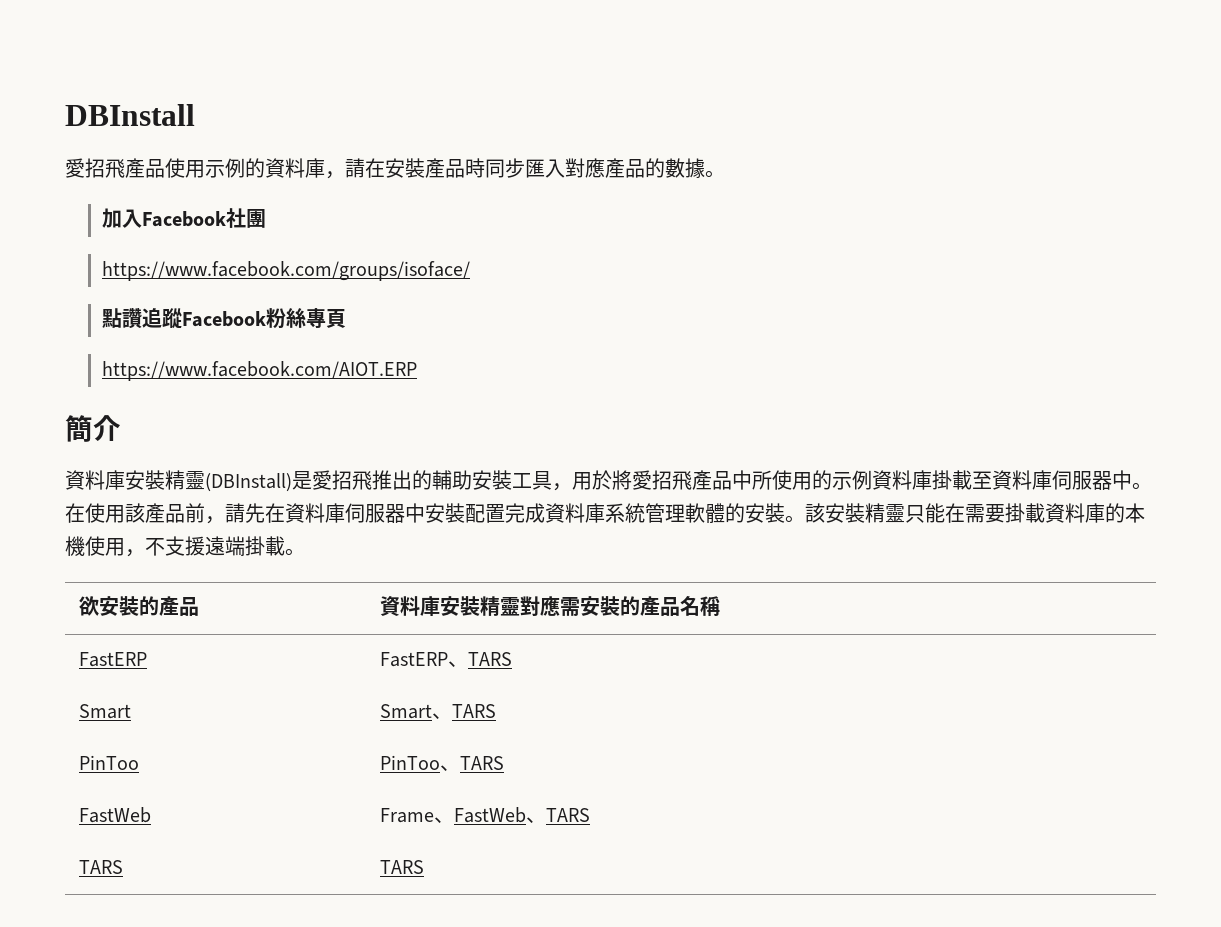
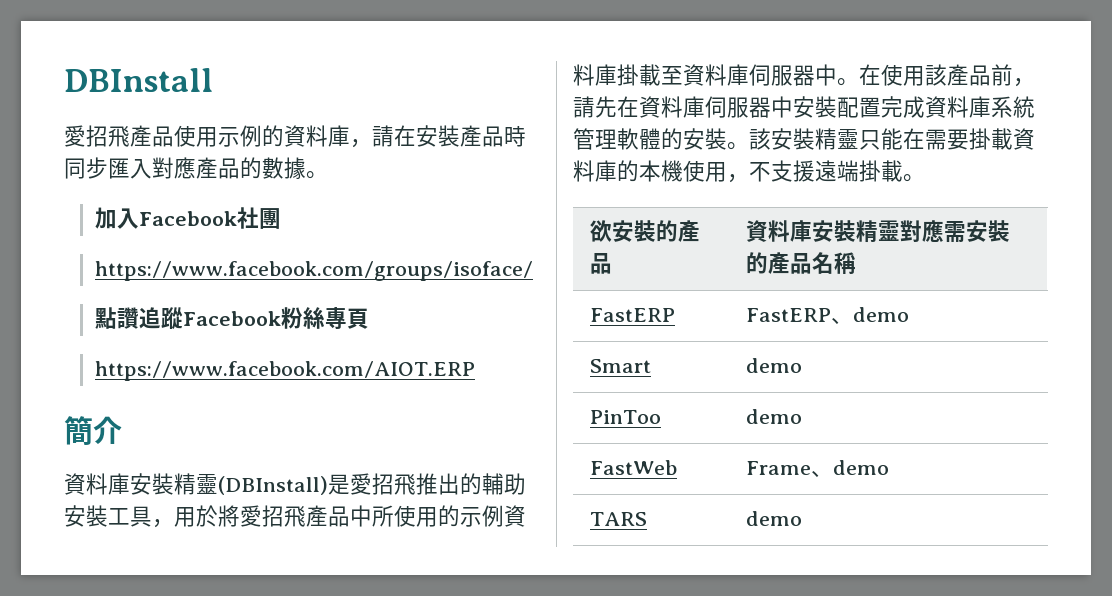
[467,652,512,666] TARS -> [852,307,909,322] demo
[379,704,496,719] Smart、TARS -> [745,358,802,373] demo
[379,755,504,771] PinToo、TARS -> [745,409,802,424] demo
[453,807,590,823] FastWeb、TARS -> [832,460,889,475] demo
[379,860,424,874] TARS -> [745,511,802,526] demo

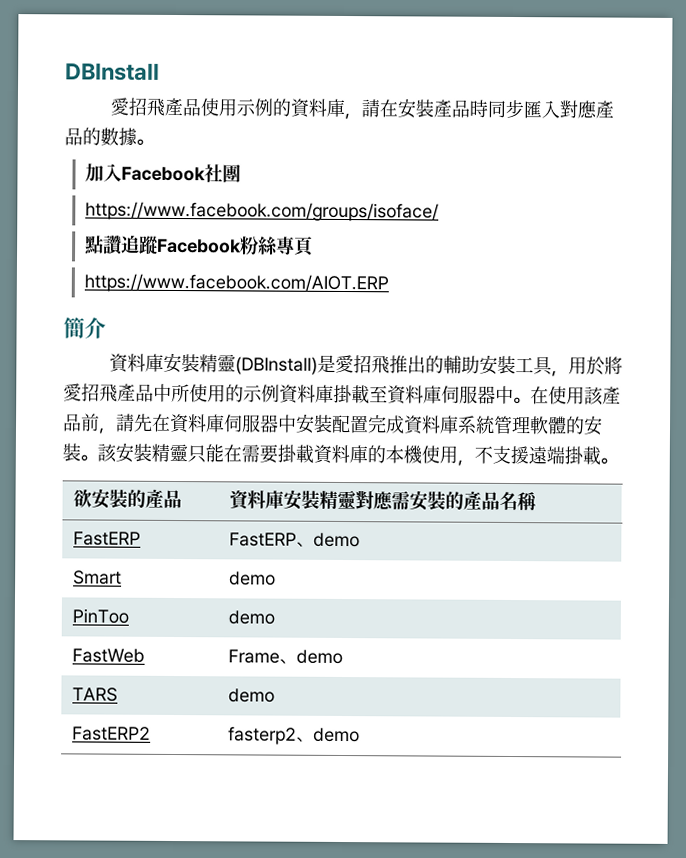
(802, 518) none -> [71,726,151,741] [227,726,360,745] // FastERP2 | fasterp2、demo

